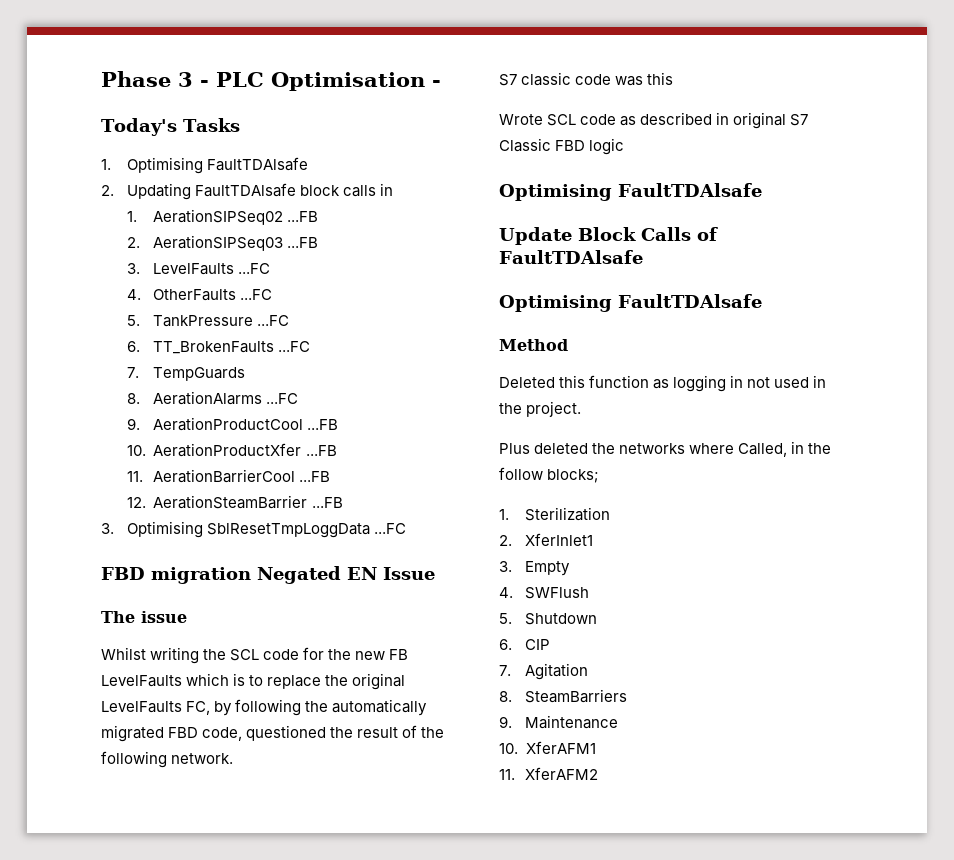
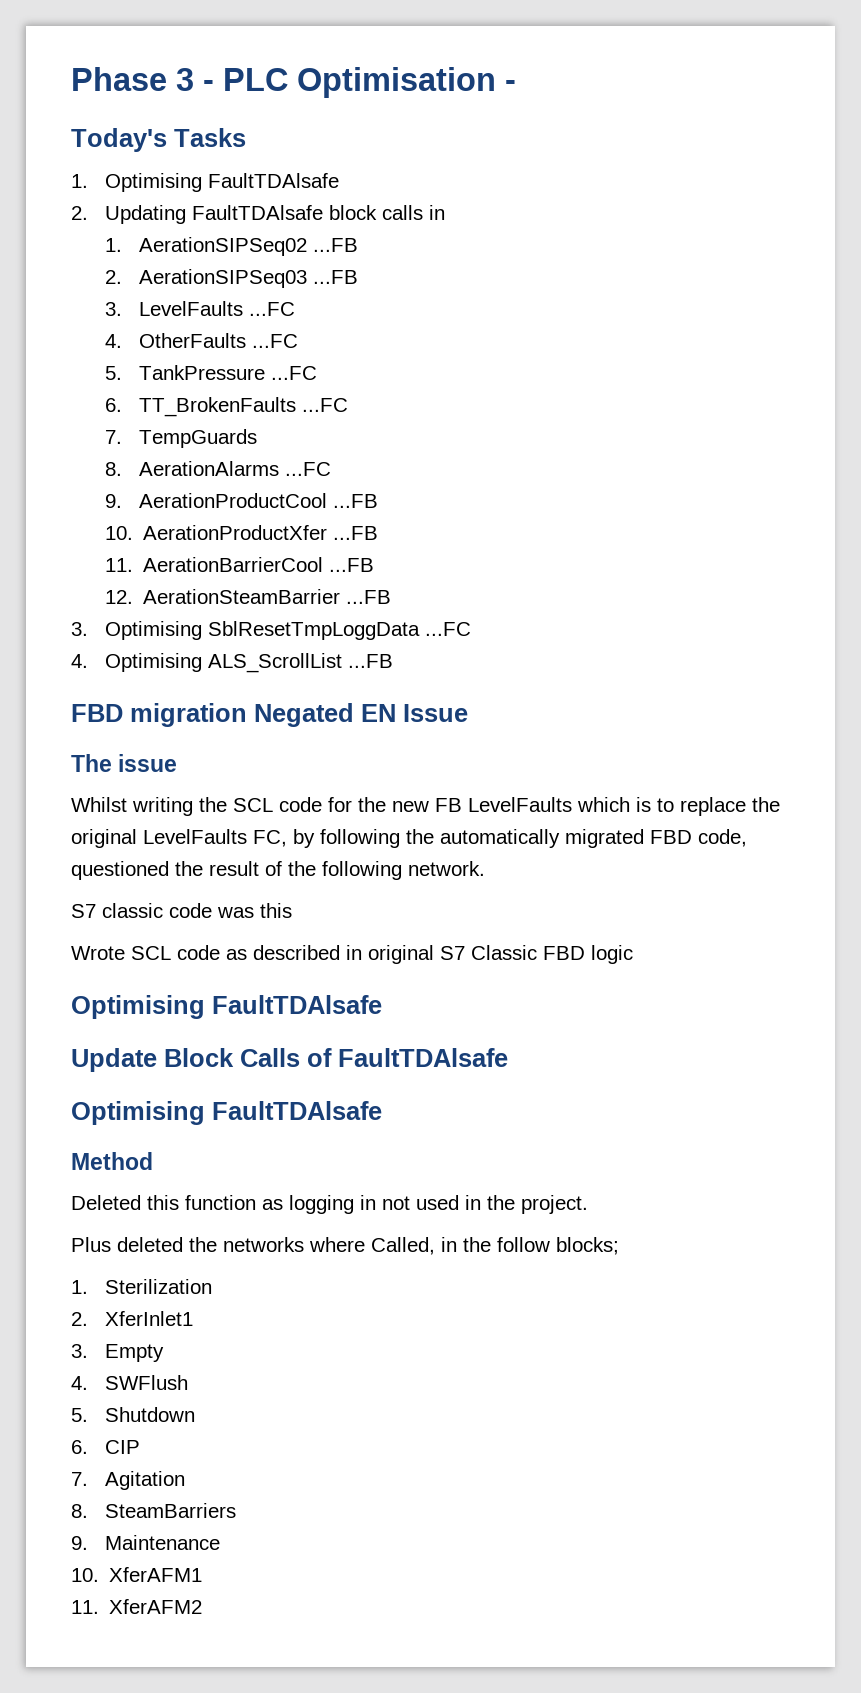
(407, 528) none -> [71,653,394,673] // 4. Optimising ALS_ScrollList ...FB

